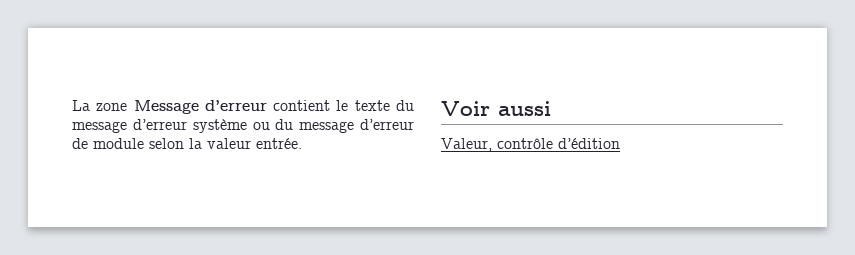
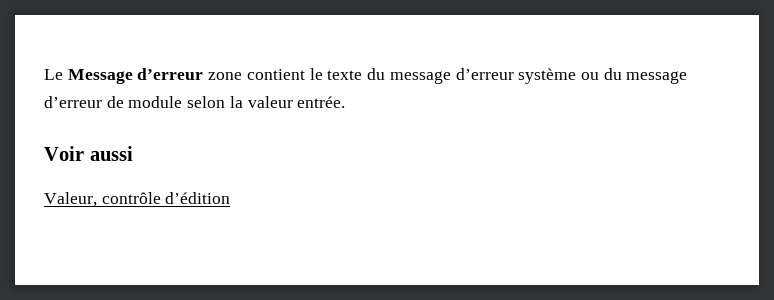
[72,100,128,111] La zone -> [44,69,63,80] Le
(267, 105) none -> [208,72,243,80] zone

